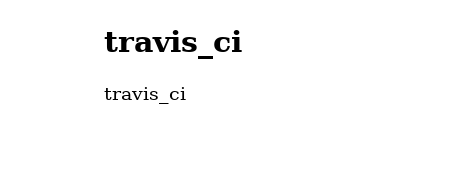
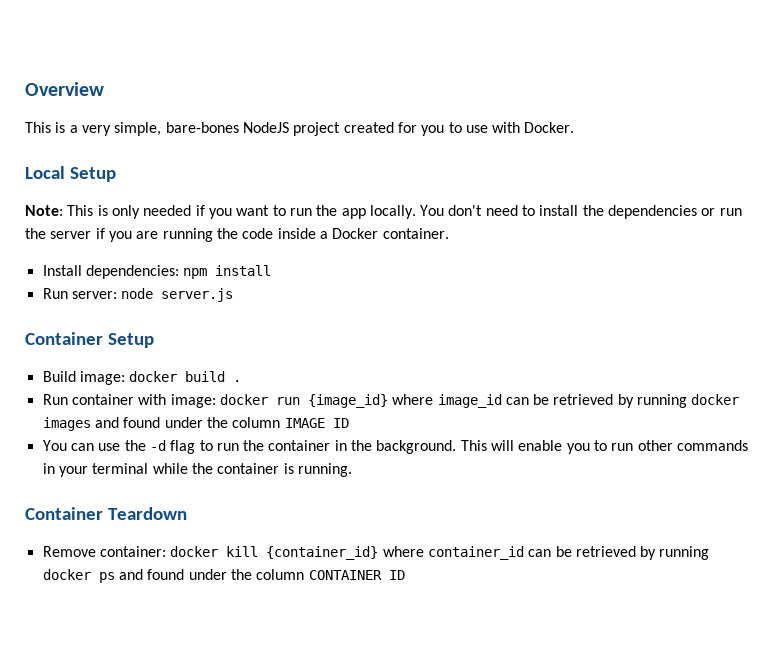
[104,30,242,59] [104,87,186,104] travis_ci // travis_ci -> [25,82,104,96] [25,122,575,136] [25,166,116,182] [25,205,742,219] [25,228,449,242] [42,265,272,279] [42,288,234,302] [25,332,154,348] [42,371,242,385] [42,394,740,408] [42,417,349,431] [42,440,749,454] [42,463,352,477] [25,507,187,520] [42,546,710,560] [42,569,405,583] Overview // This is a very simple, bare-bones NodeJS project created for you to use with Docker. // Local Setup // Note: This is only needed if you want to run the app locally. You don't need to install the dependencies or run the server if you are running the code inside a Docker container. // Install dependencies: npm install // Run server: node server.js // Container Setup // Build image: docker build . // Run container with image: docker run {image_id} where image_id can be retrieved by running docker images and found under the column IMAGE ID // You can use the -d flag to run the container in the background. This will enable you to run other commands in your terminal while the container is running. // Container Teardown // Remove container: docker kill {container_id} where container_id can be retrieved by running docker ps and found under the column CONTAINER ID

